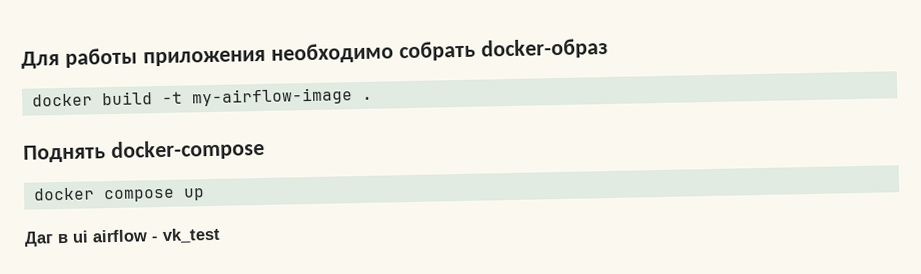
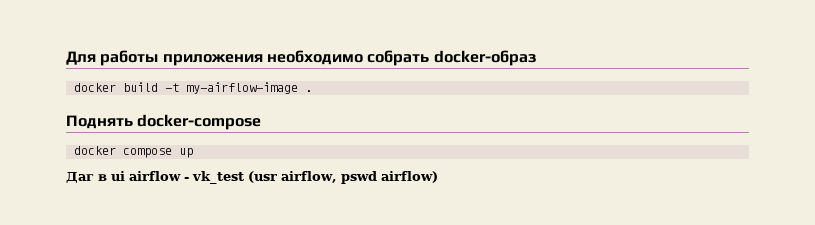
(221, 235) none -> [248,171,438,184] (usr airflow, pswd airflow)

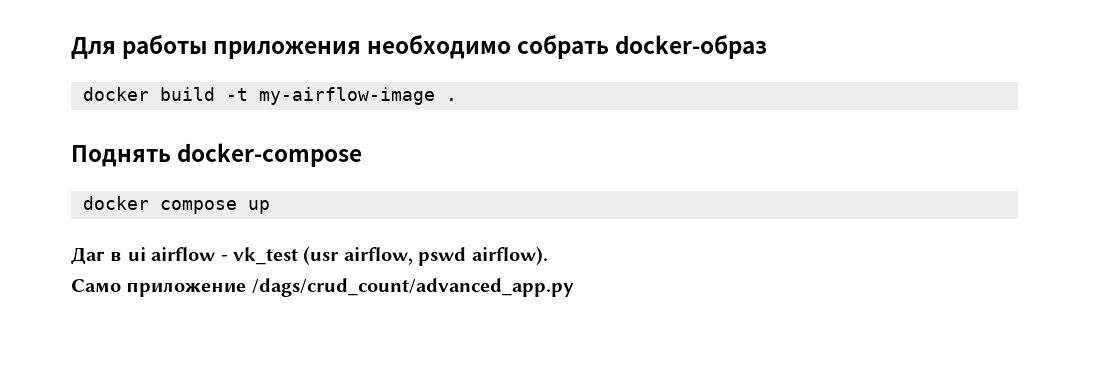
[380,171,438,183] airflow) -> [471,246,548,266] [71,278,574,297] airflow). // Само приложение /dags/crud_count/advanced_app.py

